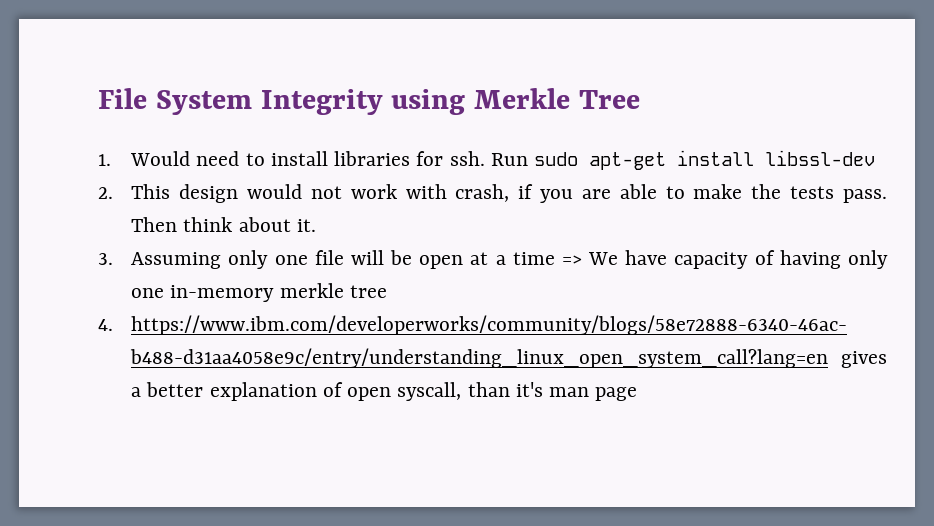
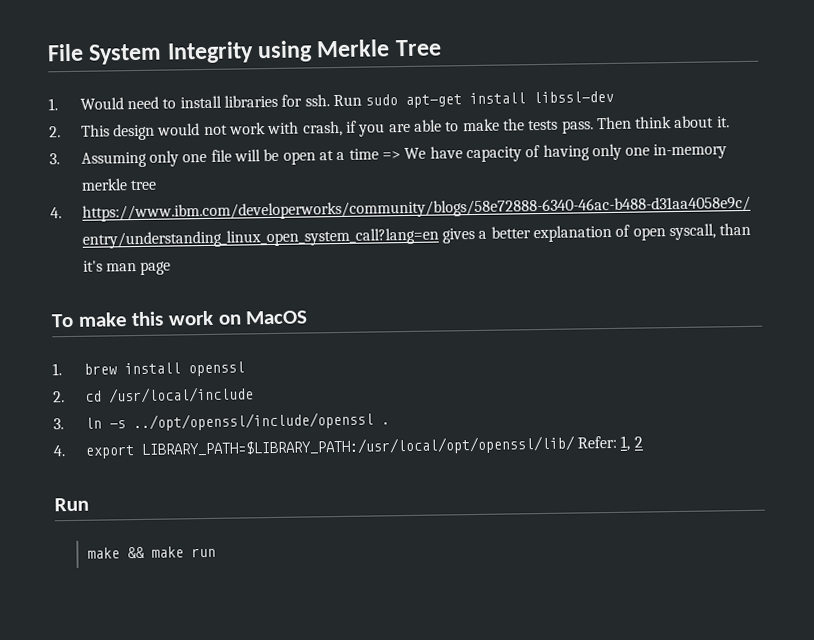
(638, 394) none -> [51,310,309,328] [52,361,245,377] [53,386,254,404] [53,411,390,432] [53,435,643,459] [54,497,89,512] [86,546,216,559] // To make this work on MacOS // 1. brew install openssl // 2. cd /usr/local/include // 3. ln -s ../opt/openssl/include/openssl . // 4. export LIBRARY_PATH=$LIBRARY_PATH:/usr/local/opt/openssl/lib/ Refer: 1, 2 // Run // make && make run

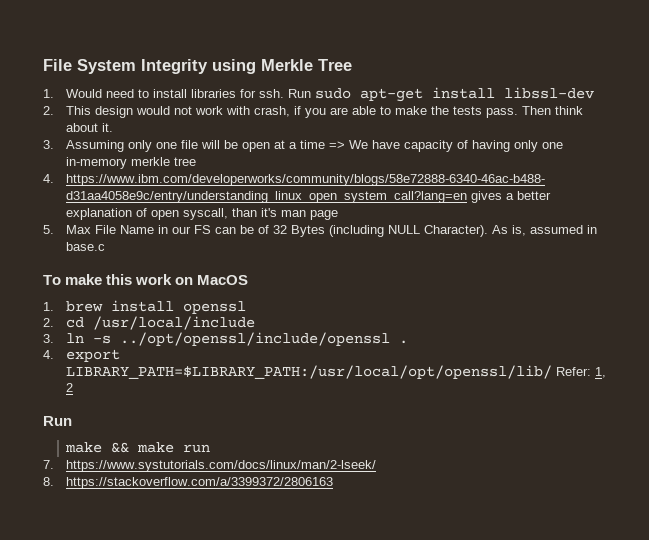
(172, 268) none -> [43,225,597,237] [65,242,105,251] // 5. Max File Name in our FS can be of 32 Bytes (including NULL Character). As is, assumed in base.c
(216, 552) none -> [43,460,376,472] [43,477,333,489] // 7. https://www.systutorials.com/docs/linux/man/2-lseek/ // 8. https://stackoverflow.com/a/3399372/2806163

